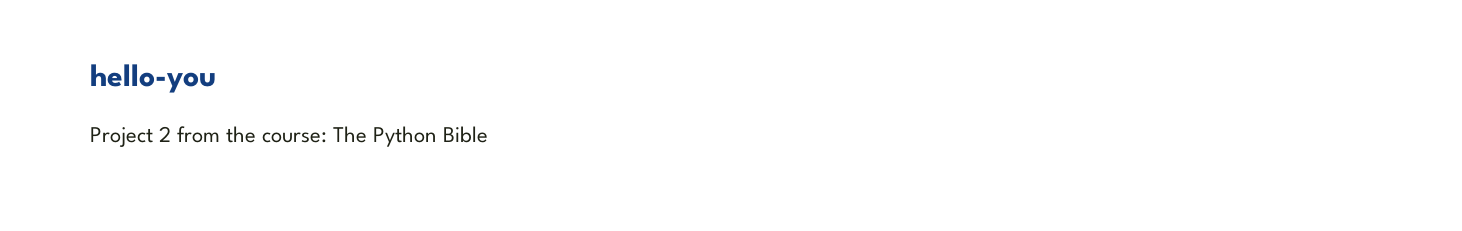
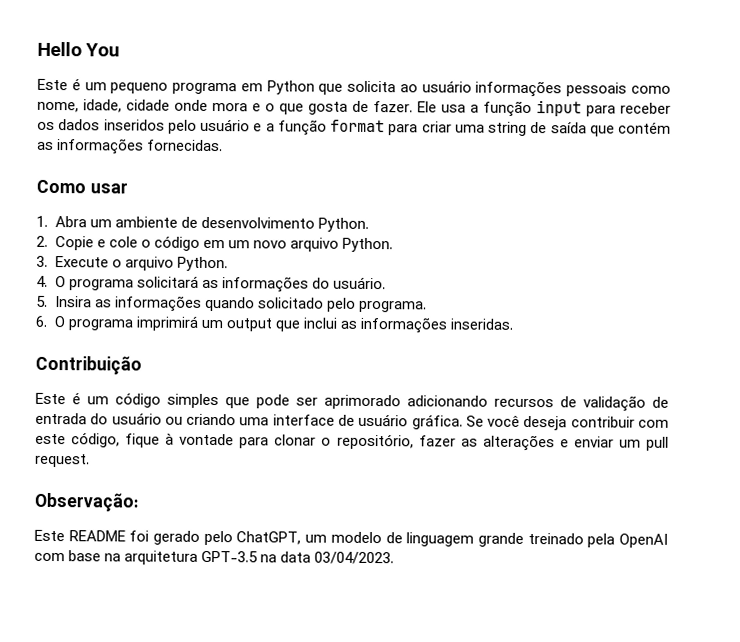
[90,64,216,93] [90,126,488,147] hello-you // Project 2 from the course: The Python Bible -> [37,41,121,57] [37,78,671,98] [37,99,671,118] [37,118,671,137] [37,138,224,155] [36,179,128,194] [36,215,369,232] [36,235,393,253] [36,255,228,272] [36,275,386,293] [36,295,427,313] [35,315,514,334] [35,355,142,375] [35,392,669,412] [35,412,669,431] [35,432,670,452] [35,453,90,468] [34,492,139,512] [34,529,668,548] [34,550,395,565] Hello You // Este é um pequeno programa em Python que solicita ao usuário informações pessoais como nome, idade, cidade onde mora e o que gosta de fazer. Ele usa a função input para receber os dados inseridos pelo usuário e a função format para criar uma string de saída que contém as informações fornecidas. // Como usar // 1. Abra um ambiente de desenvolvimento Python. // 2. Copie e cole o código em um novo arquivo Python. // 3. Execute o arquivo Python. // 4. O programa solicitará as informações do usuário. // 5. Insira as informações quando solicitado pelo programa. // 6. O programa imprimirá um output que inclui as informações inseridas. // Contribuição // Este é um código simples que pode ser aprimorado adicionando recursos de validação de entrada do usuário ou criando uma interface de usuário gráfica. Se você deseja contribuir com este código, fique à vontade para clonar o repositório, fazer as alterações e enviar um pull request. // Observação: // Este README foi gerado pelo ChatGPT, um modelo de linguagem grande treinado pela OpenAI com base na arquitetura GPT-3.5 na data 03/04/2023.

